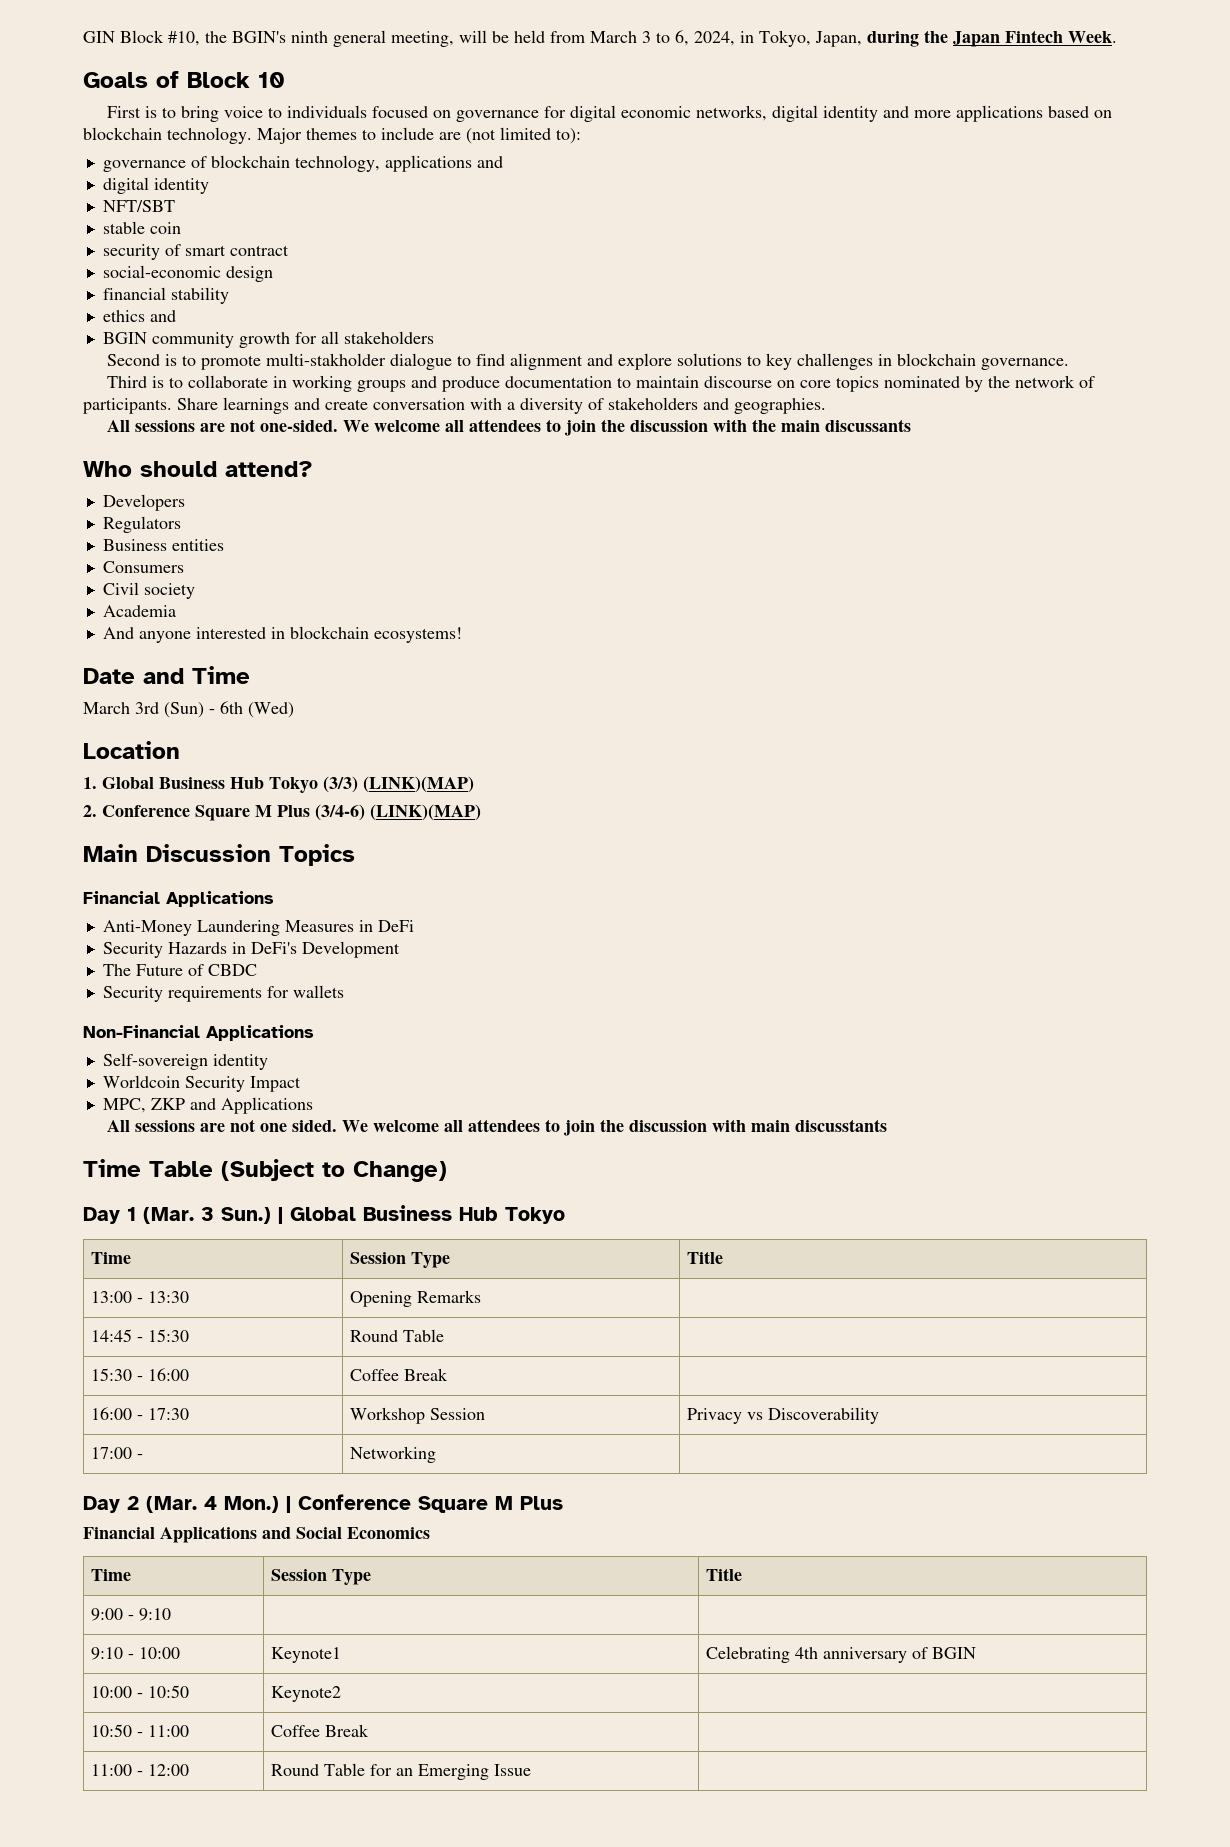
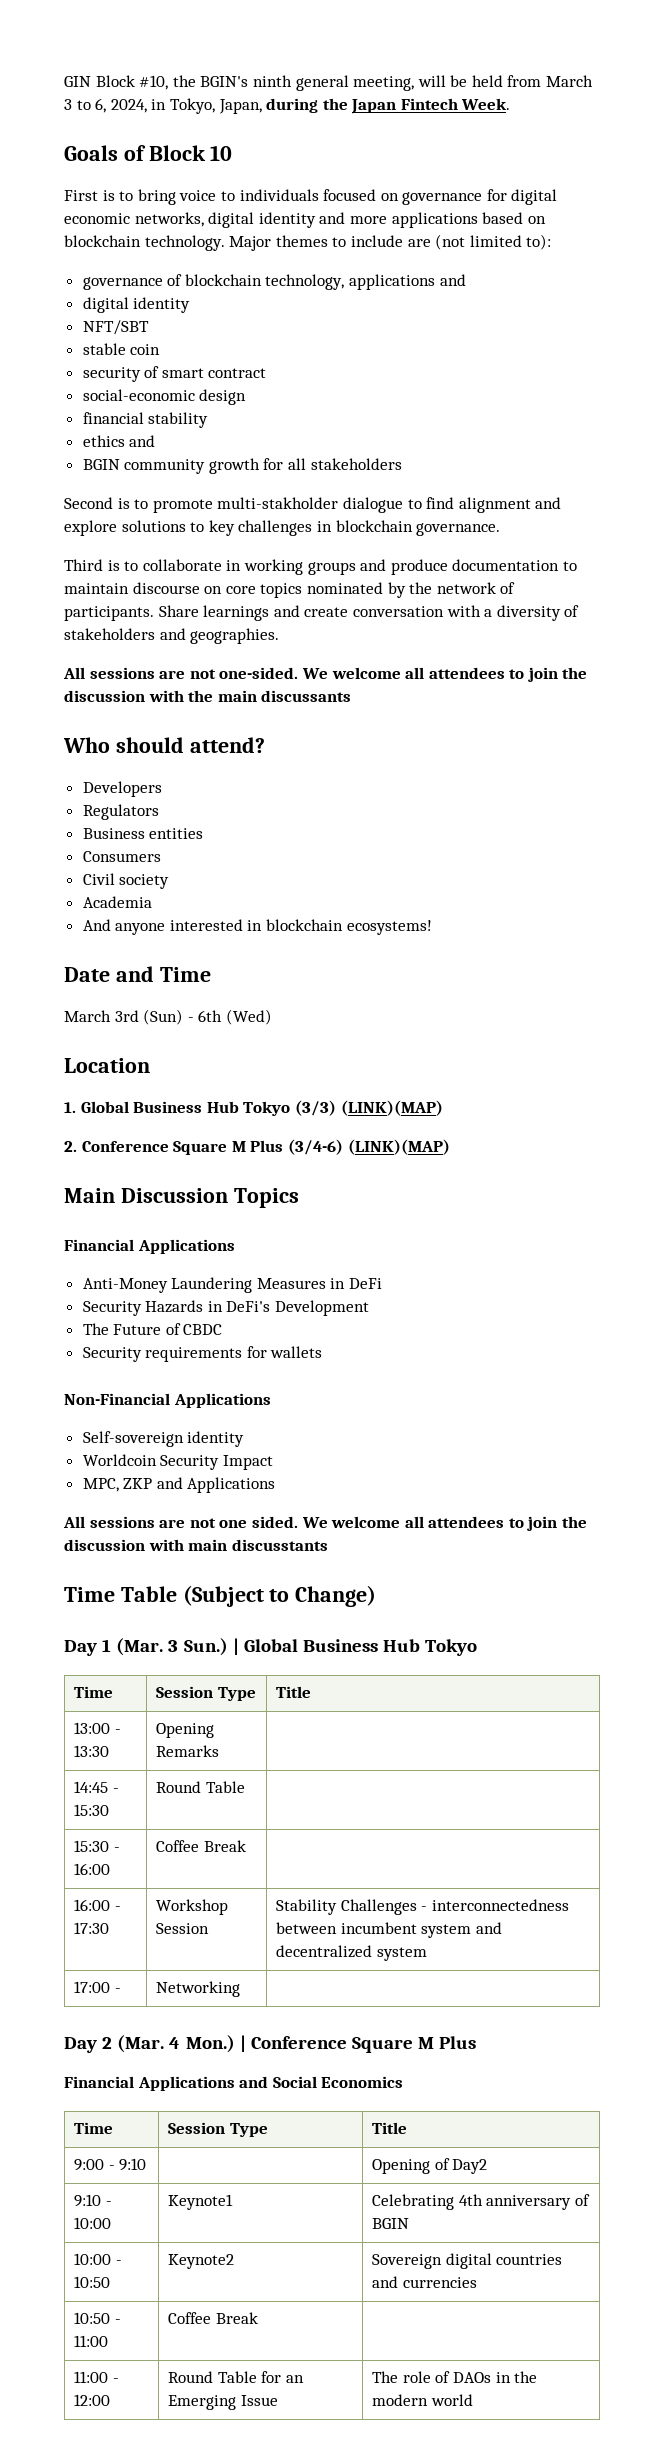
[687,1407,880,1424] Privacy vs Discoverability -> [276,1899,570,1915] [276,1922,503,1938] [276,1945,427,1961] Stability Challenges - interconnectedness between incumbent system and decentralized system
(172, 1614) none -> [372,2158,488,2174] Opening of Day2
(342, 1694) none -> [372,2253,563,2269] [372,2276,477,2288] Sovereign digital countries and currencies
(532, 1770) none -> [372,2371,538,2383] [372,2394,473,2406] The role of DAOs in the modern world

